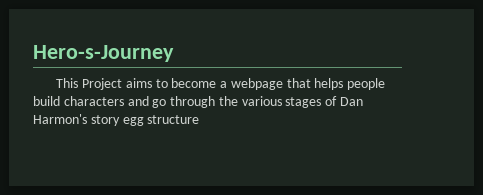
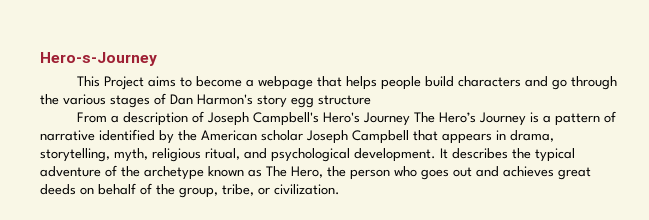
(200, 119) none -> [77,111,617,126] [40,129,554,144] [40,148,575,162] [40,165,591,180] [40,183,340,198] // From a description of Joseph Campbell's Hero's Journey The Hero’s Journey is a pattern of narrative identified by the American scholar Joseph Campbell that appears in drama, storytelling, myth, religious ritual, and psychological development. It describes the typical adventure of the archetype known as The Hero, the person who goes out and achieves great deeds on behalf of the group, tribe, or civilization.

